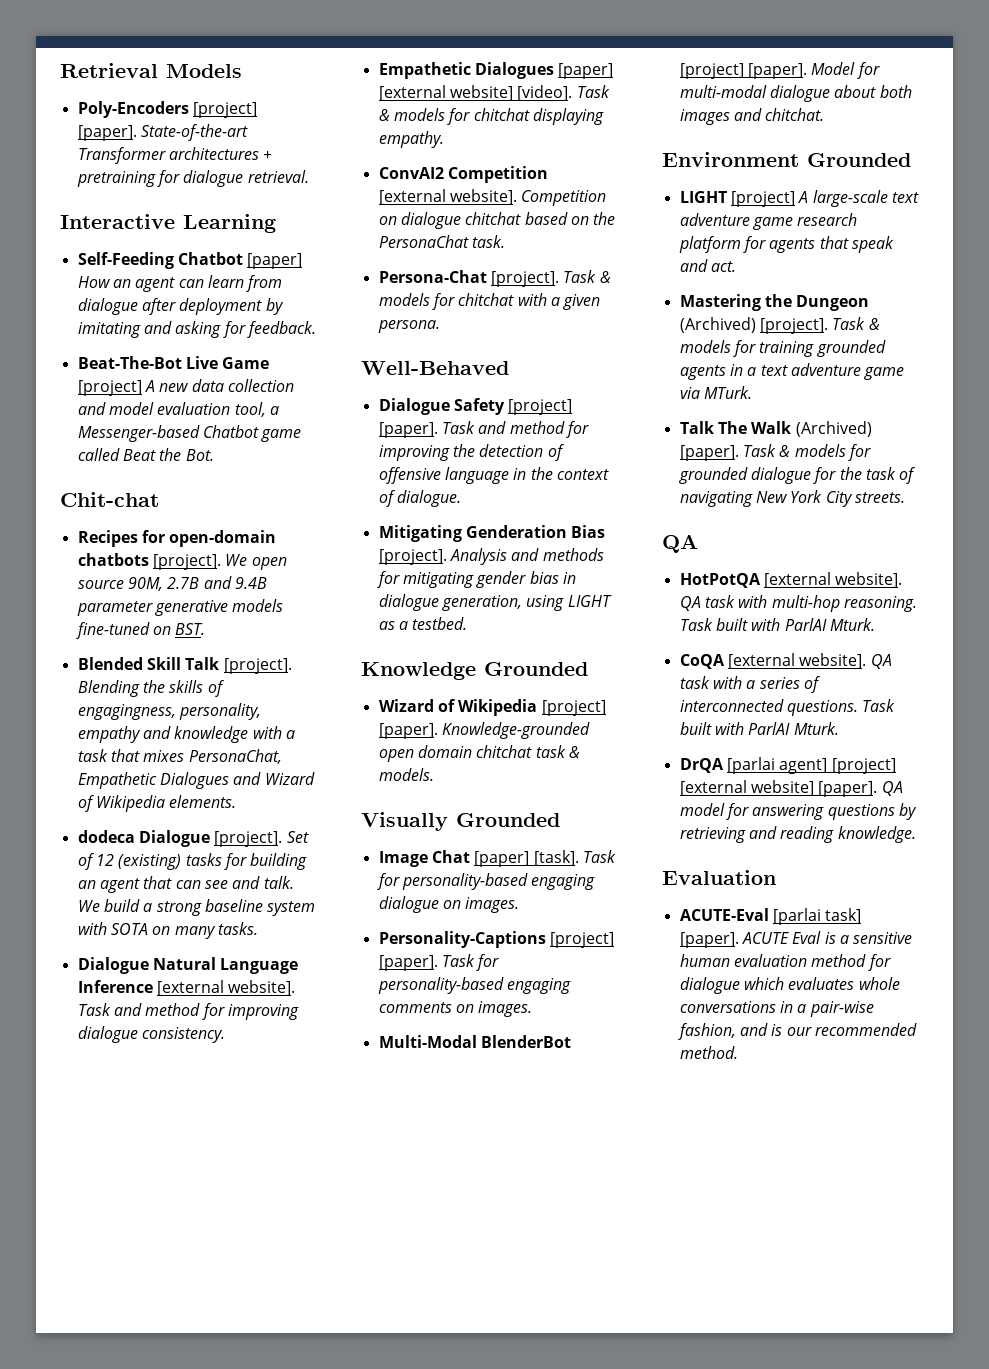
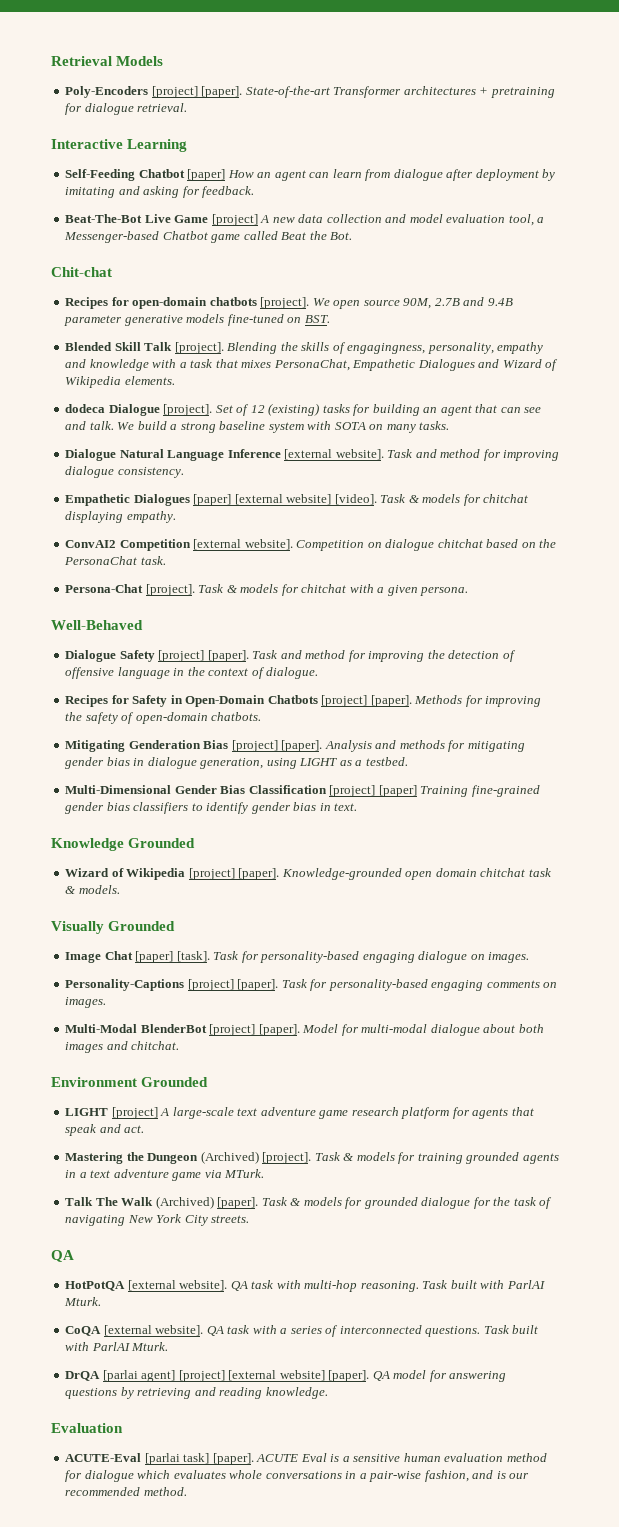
(461, 498) none -> [65,695,542,707] [65,712,262,724] // Recipes for Safety in Open-Domain Chatbots [project] [paper]. Methods for improving the safety of open-domain chatbots.
[378,549,447,565] [project]. -> [231,740,323,752] [project] [paper].
(468, 623) none -> [65,785,540,797] [65,802,358,814] // Multi-Dimensional Gender Bias Classification [project] [paper] Training fine-grained gender bias classifiers to identify gender bias in text.

